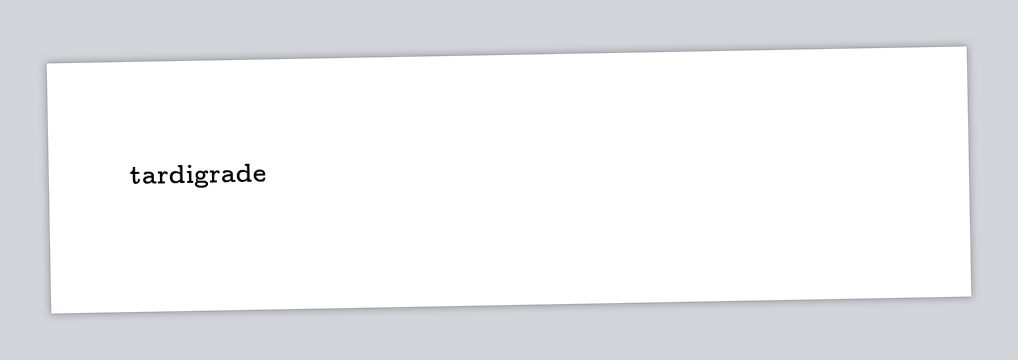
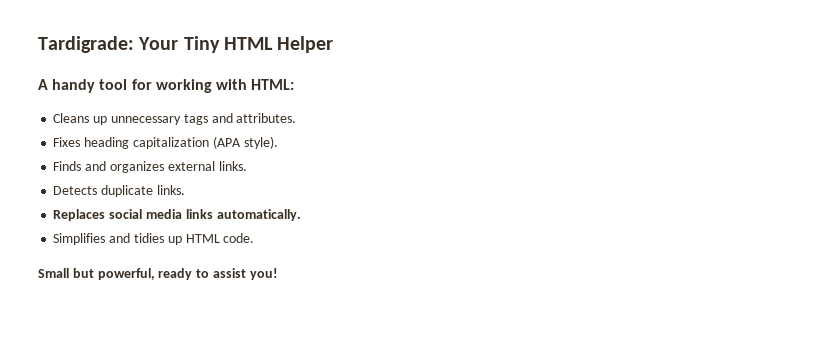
[129,163,267,190] tardigrade -> [38,36,334,53] [38,79,295,93] [53,113,297,125] [53,136,278,149] [53,161,247,173] [53,185,185,197] [53,209,301,221] [53,233,255,245] [38,268,278,280] Tardigrade: Your Tiny HTML Helper // A handy tool for working with HTML: // Cleans up unnecessary tags and attributes. // Fixes heading capitalization (APA style). // Finds and organizes external links. // Detects duplicate links. // Replaces social media links automatically. // Simplifies and tidies up HTML code. // Small but powerful, ready to assist you!

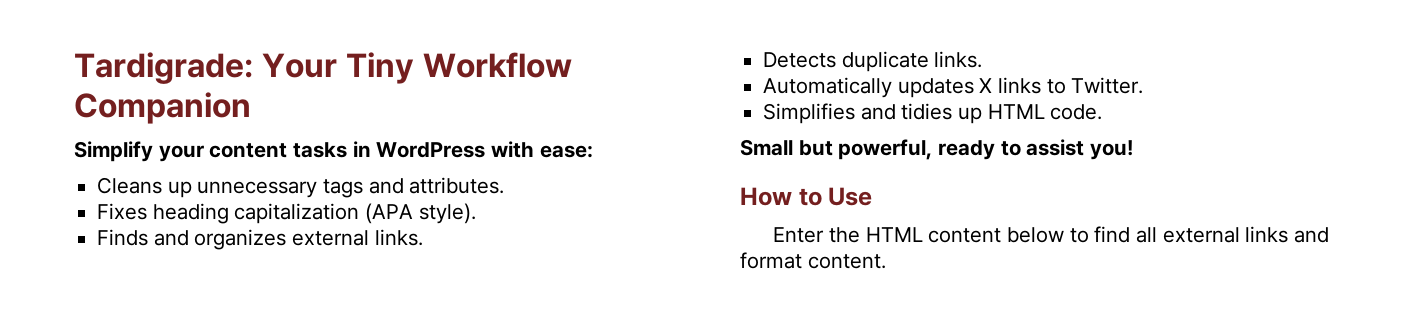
[223,36,334,53] [38,79,295,93] HTML Helper // A handy tool for working with HTML: -> [422,52,572,78] [74,92,251,124] [74,141,593,162] Workflow Companion // Simplify your content tasks in WordPress with ease:
[53,209,301,221] Replaces social media links automatically. -> [763,77,1144,98] Automatically updates X links to Twitter.
(278, 274) none -> [740,187,873,206] [773,226,1329,243] [740,252,886,269] // How to Use // Enter the HTML content below to find all external links and format content.

